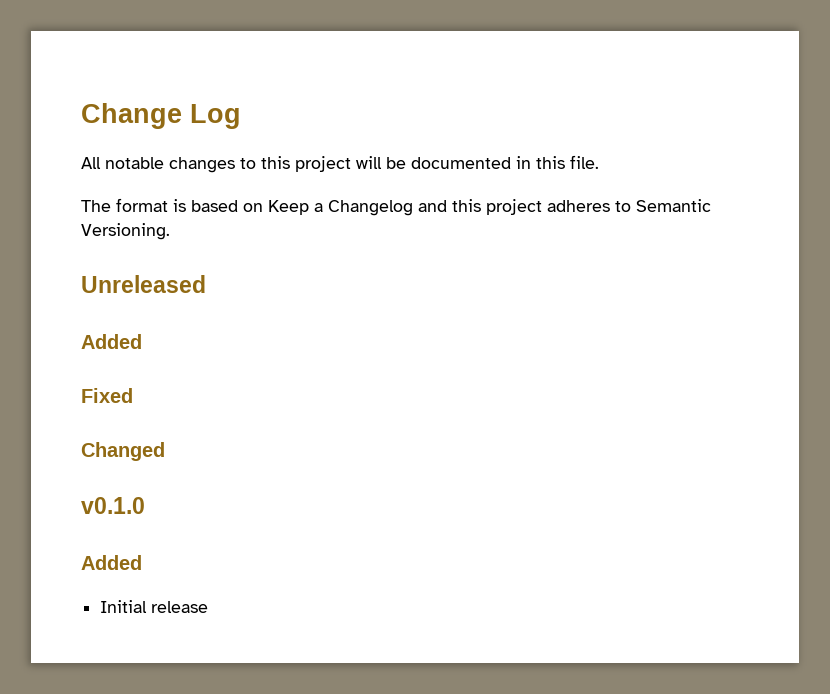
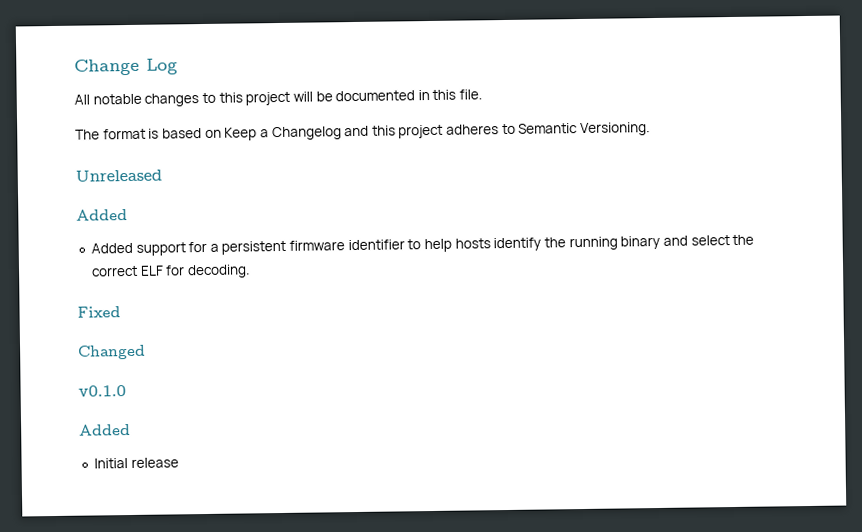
(142, 341) none -> [90,234,755,256] [90,264,250,279] // Added support for a persistent firmware identifier to help hosts identify the running binary and select the correct ELF for decoding.

